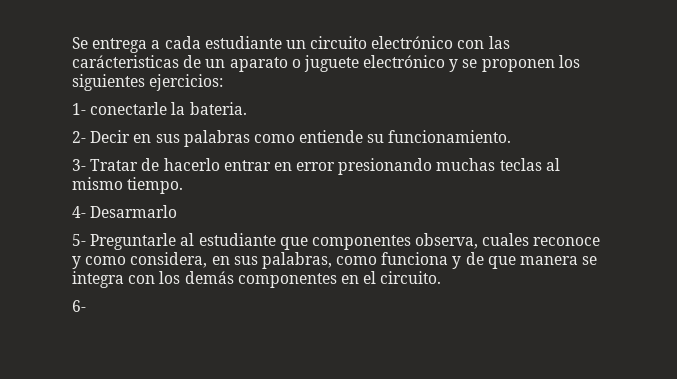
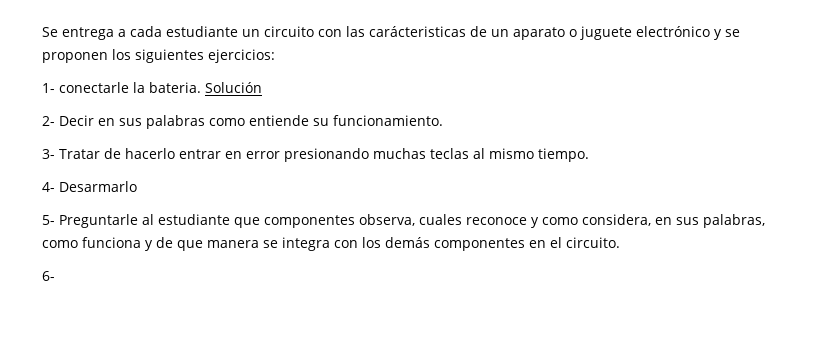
[371,36,454,49] electrónico -> (314, 31) none
(247, 108) none -> [205,82,262,93] Solución

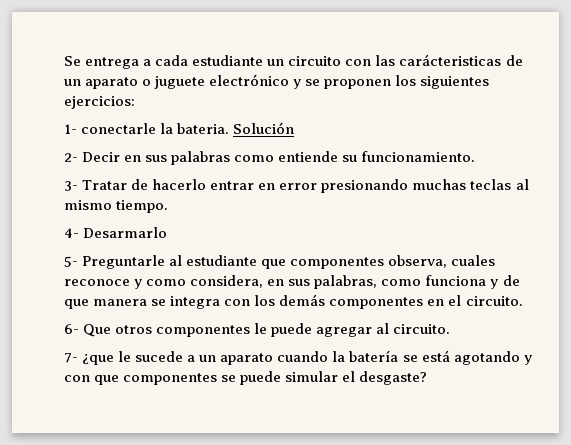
(55, 276) none -> [83,323,451,337] [64,350,532,365] [64,371,428,385] Que otros componentes le puede agregar al circuito. // 7- ¿que le sucede a un aparato cuando la batería se está agotando y con que componentes se puede simular el desgaste?

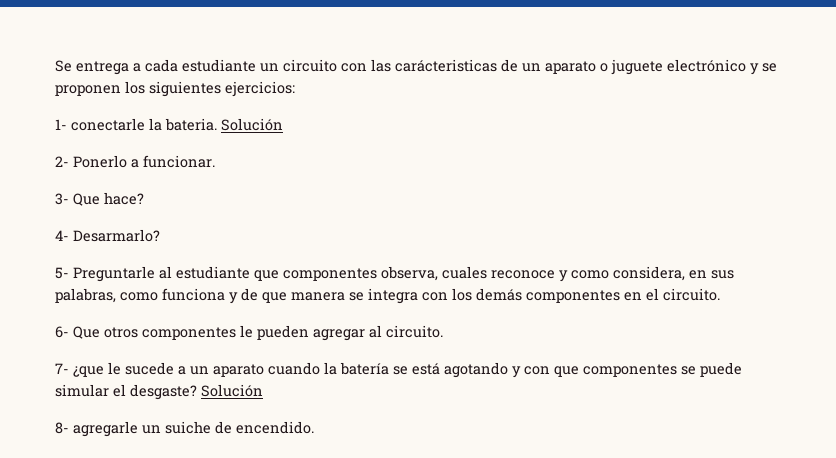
[82,151,476,165] [64,179,529,193] [64,200,169,213] Decir en sus palabras como entiende su funcionamiento. // 3- Tratar de hacerlo entrar en error presionando muchas teclas al mismo tiempo. -> [73,155,215,168] [55,192,144,206] Ponerlo a funcionar. // 3- Que hace?
[83,227,168,238] Desarmarlo -> [73,229,160,242] Desarmarlo?
[271,323,313,337] puede -> [257,325,309,340] pueden
(428, 378) none -> [201,384,263,397] [55,421,314,437] Solución // 8- agregarle un suiche de encendido.

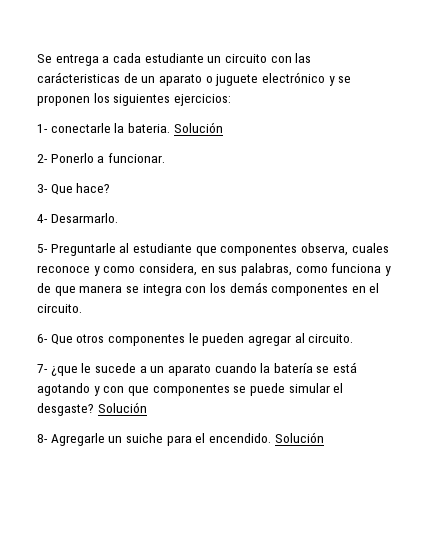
[73,229,160,242] Desarmarlo? -> [50,213,118,223] Desarmarlo.
[73,421,138,437] agregarle -> [50,433,105,446] Agregarle
[215,421,314,434] de encendido. -> [166,432,324,446] para el encendido. Solución

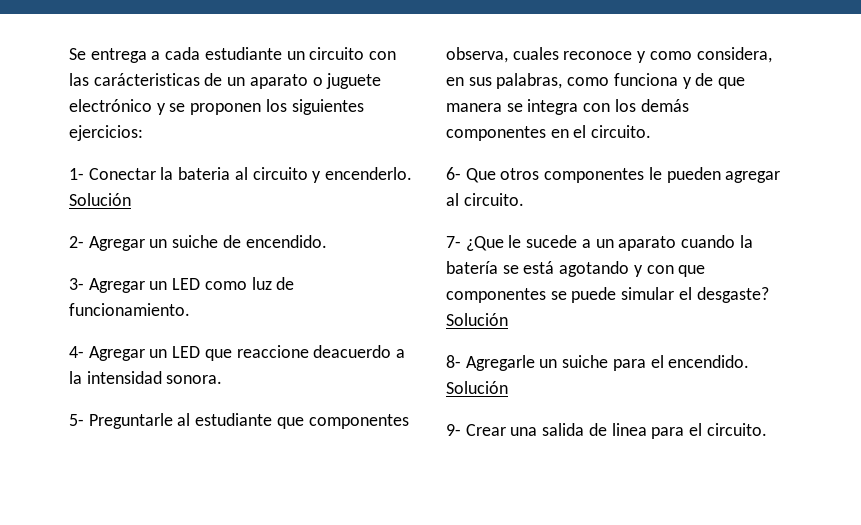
[50,122,223,133] [37,153,165,163] [37,183,111,195] [37,213,118,223] conectarle la bateria. Solución // 2- Ponerlo a funcionar. // 3- Que hace? // 4- Desarmarlo. -> [88,167,413,183] [69,193,131,206] [69,235,327,251] [69,277,295,293] [69,303,190,316] [69,345,406,361] [69,371,223,384] Conectar la bateria al circuito y encenderlo. Solución // 2- Agregar un suiche de encendido. // 3- Agregar un LED como luz de funcionamiento. // 4- Agregar un LED que reaccione deacuerdo a la intensidad sonora.
[50,366,78,376] ¿que -> [465,236,504,251] ¿Que
(324, 437) none -> [446,423,767,439] // 9- Crear una salida de linea para el circuito.

